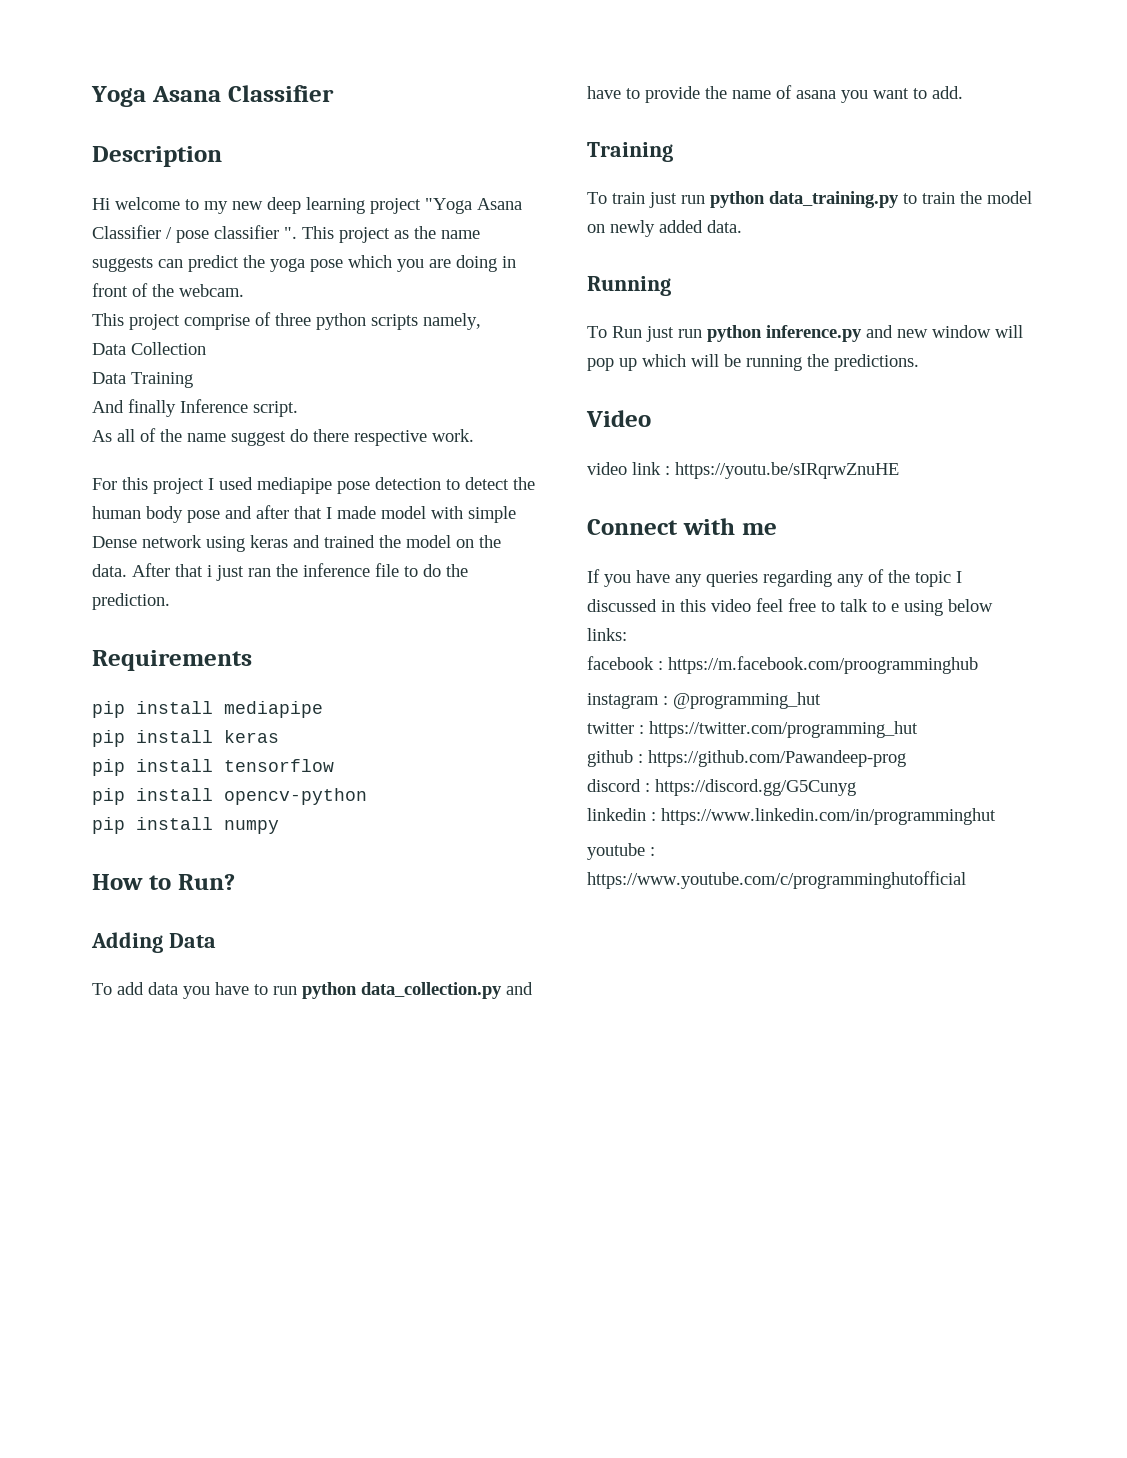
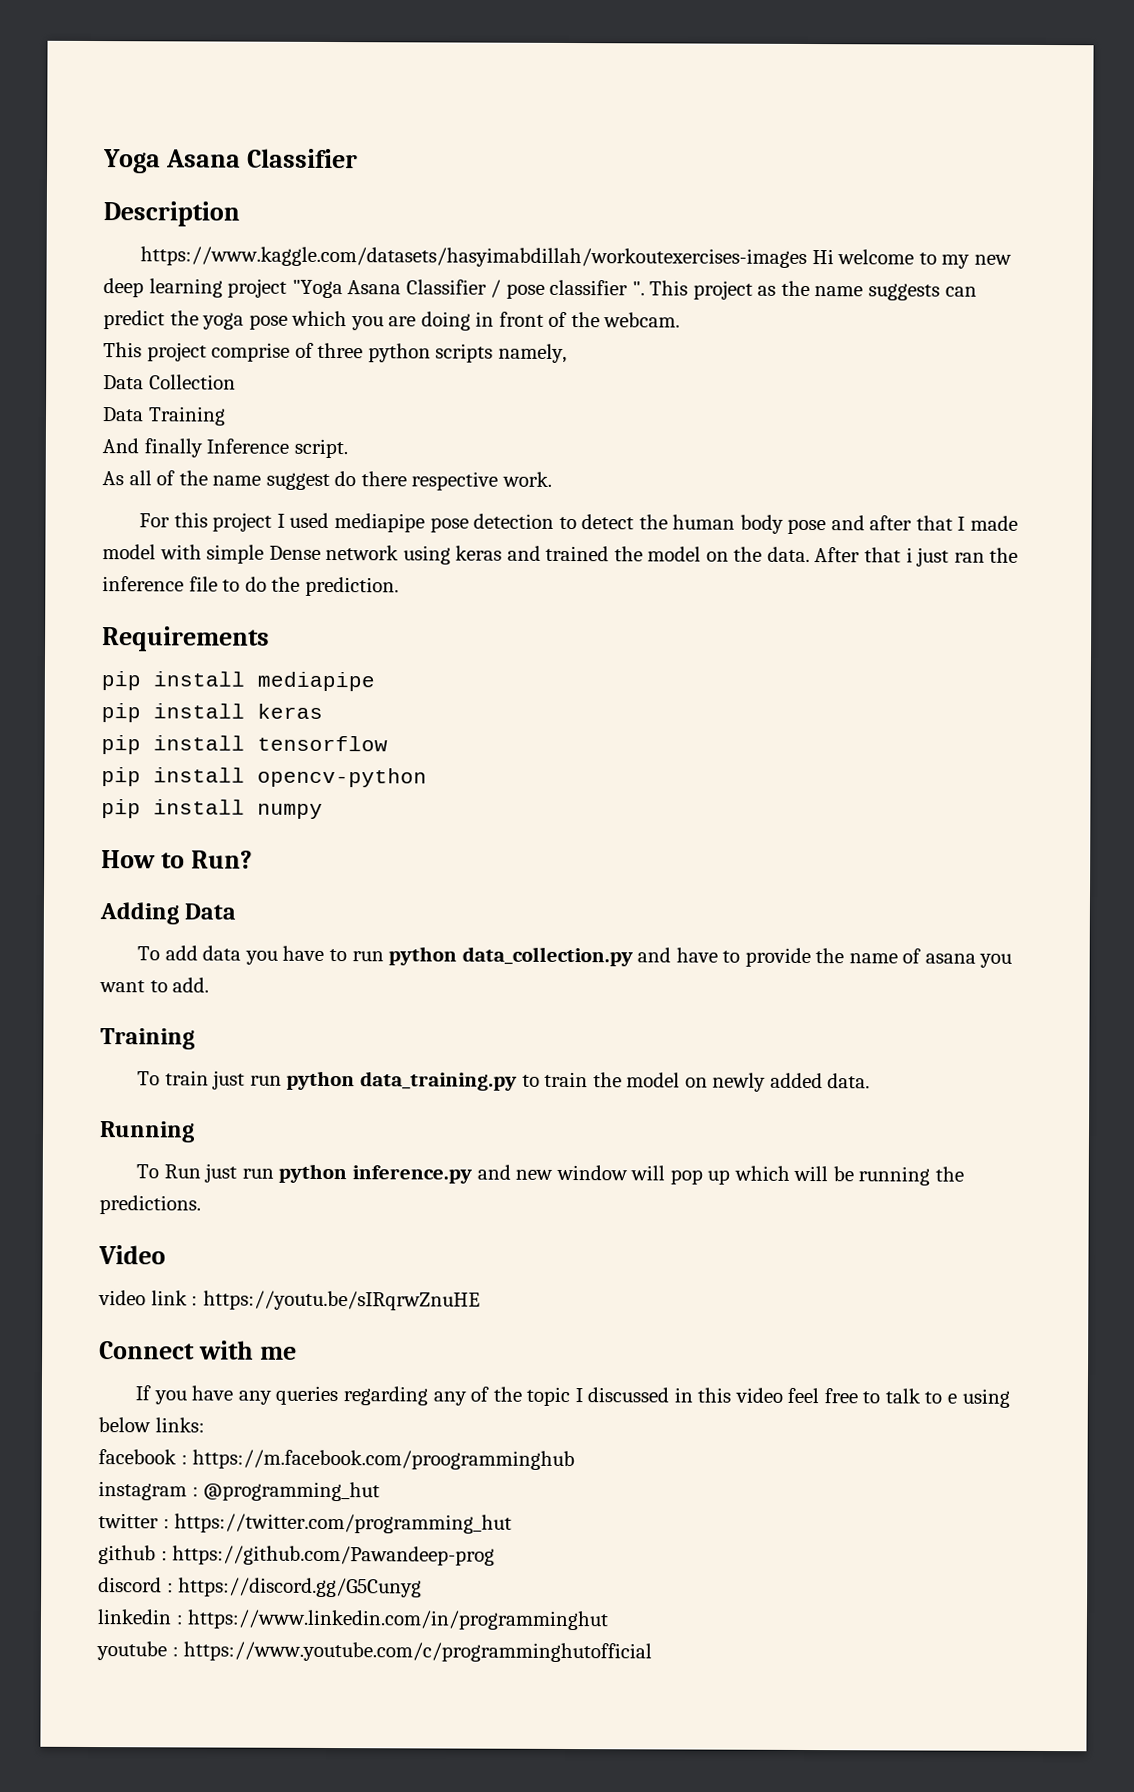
(222, 156) none -> [140,246,808,269] https://www.kaggle.com/datasets/hasyimabdillah/workoutexercises-images

